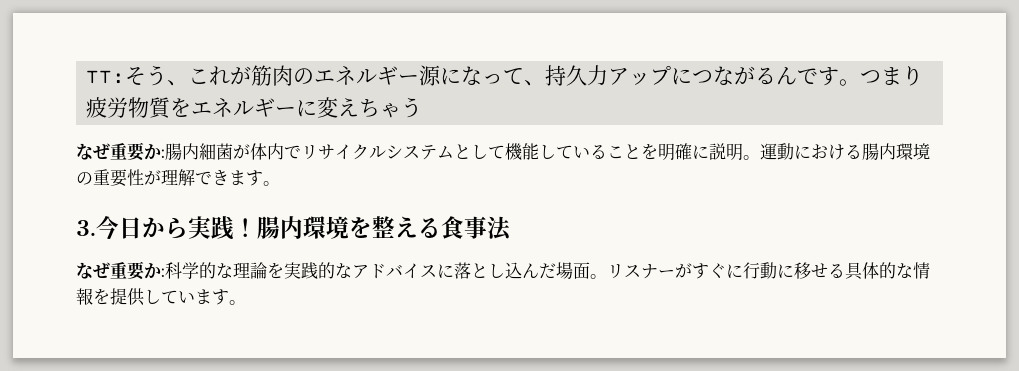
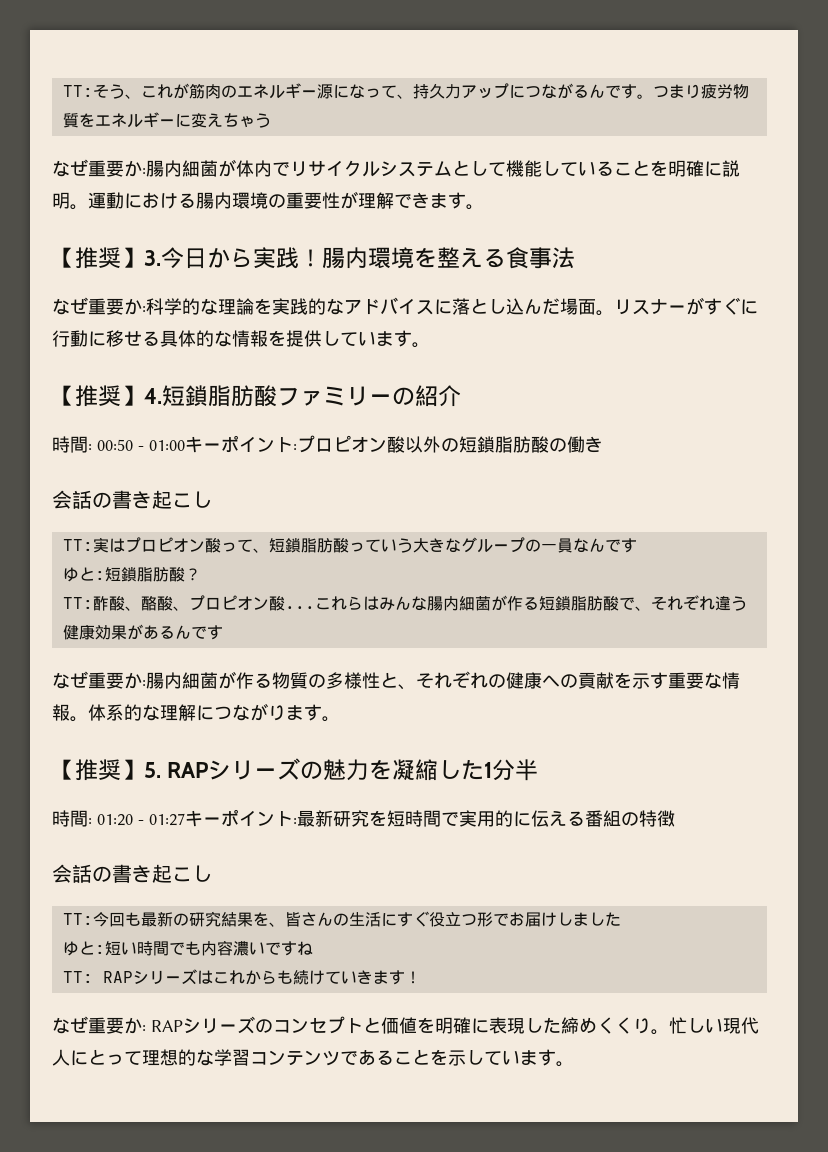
(280, 183) none -> [52,247,144,269] 【推奨】
(246, 302) none -> [52,385,461,407] [52,435,603,453] [52,490,212,509] [62,537,637,553] [62,566,201,582] [62,595,747,611] [62,624,223,640] [52,671,740,690] [52,703,340,722] [52,758,539,781] [52,809,675,827] [52,864,212,883] [62,911,621,927] [62,940,313,956] [62,969,421,985] [52,1016,759,1035] [52,1049,574,1067] // 【推奨】4.短鎖脂肪酸ファミリーの紹介 // 時間: 00:50 - 01:00キーポイント:プロピオン酸以外の短鎖脂肪酸の働き // 会話の書き起こし // TT:実はプロピオン酸って、短鎖脂肪酸っていう大きなグループの一員なんです // ゆと:短鎖脂肪酸？ // TT:酢酸、酪酸、プロピオン酸...これらはみんな腸内細菌が作る短鎖脂肪酸で、それぞれ違う健康効果があるんです // なぜ重要か:腸内細菌が作る物質の多様性と、それぞれの健康への貢献を示す重要な情報。体系的な理解につながります。 // 【推奨】5. RAPシリーズの魅力を凝縮した1分半 // 時間: 01:20 - 01:27キーポイント:最新研究を短時間で実用的に伝える番組の特徴 // 会話の書き起こし // TT:今回も最新の研究結果を、皆さんの生活にすぐ役立つ形でお届けしました // ゆと:短い時間でも内容濃いですね // TT: RAPシリーズはこれからも続けていきます！ // なぜ重要か: RAPシリーズのコンセプトと価値を明確に表現した締めくくり。忙しい現代人にとって理想的な学習コンテンツであることを示しています。

